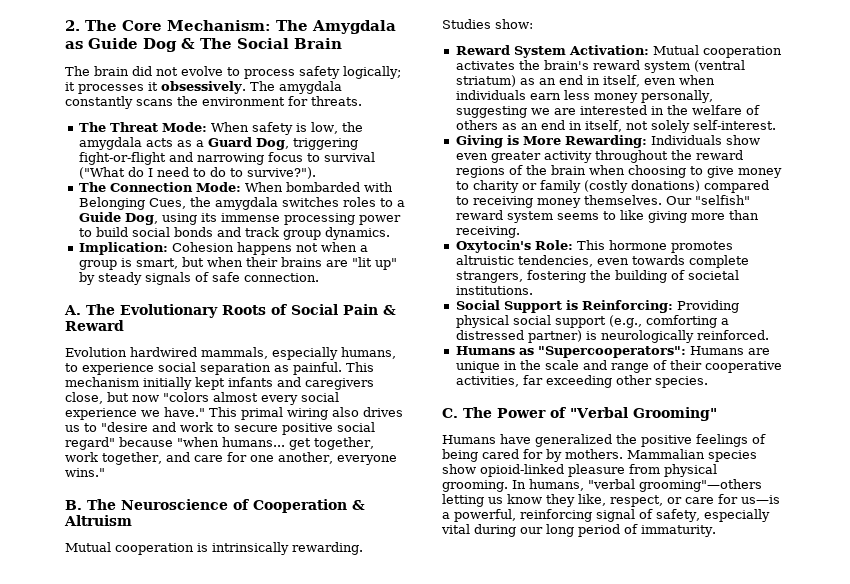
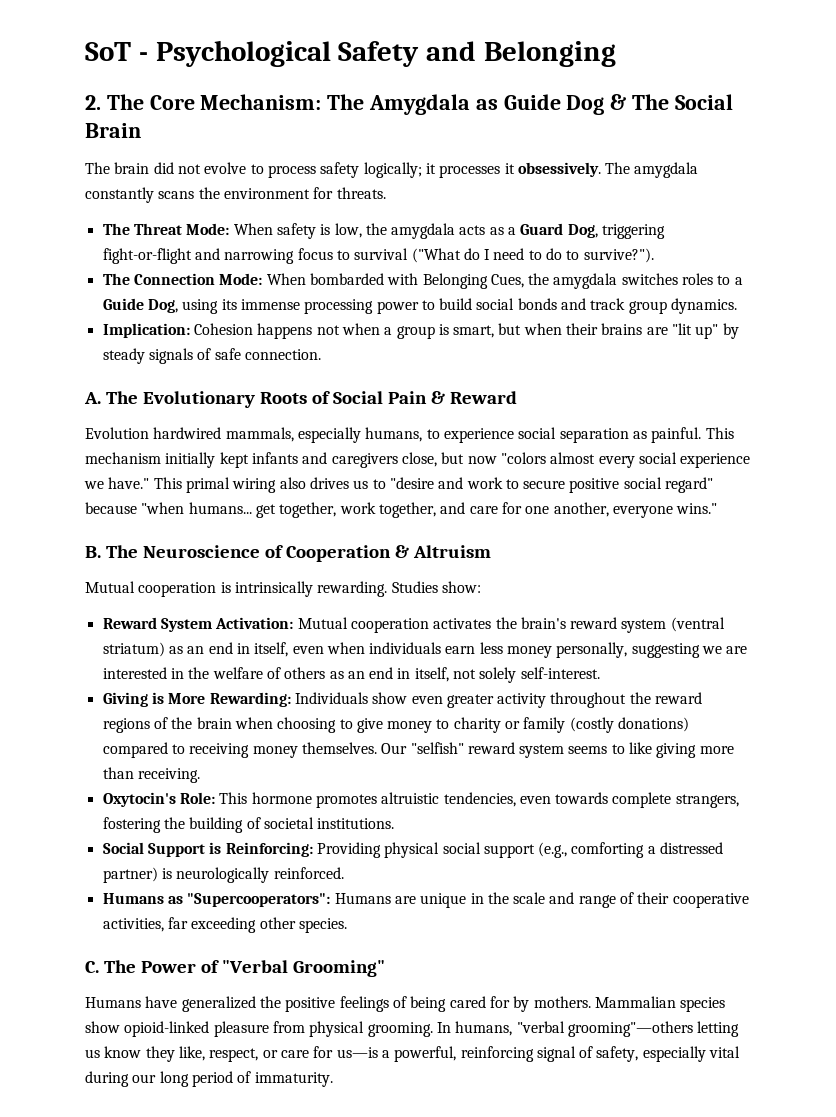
(65, 25) none -> [85,40,617,67] SoT - Psychological Safety and Belonging //

